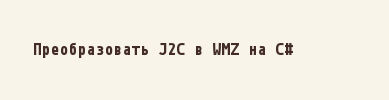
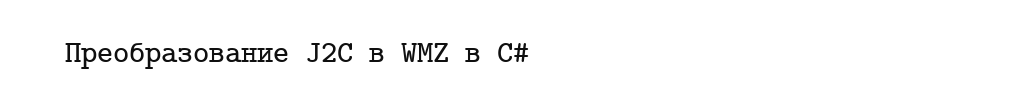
[32,42,149,58] Преобразовать -> [65,43,289,69] Преобразование
[248,46,266,55] на -> [465,48,481,62] в

